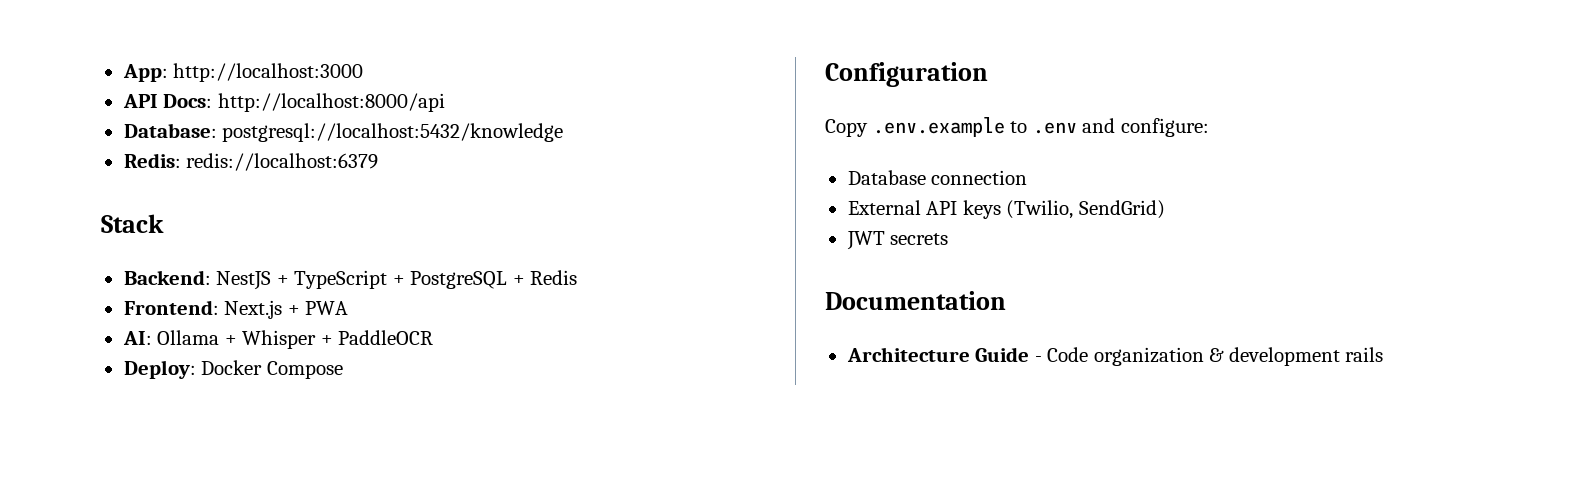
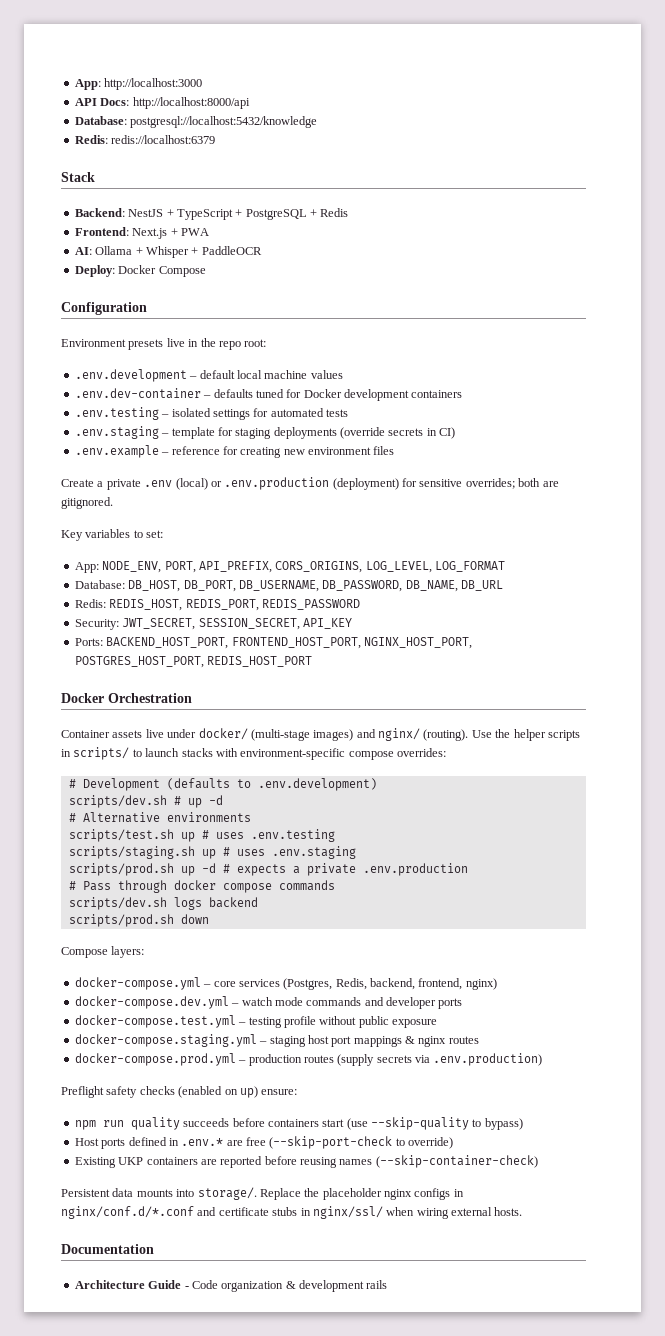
[825,117,1209,137] [847,170,1028,185] [847,200,1165,219] [846,231,949,250] Copy .env.example to .env and configure: // Database connection // External API keys (Twilio, SendGrid) // JWT secrets -> [61,338,267,350] [74,369,343,382] [74,388,463,401] [74,407,348,420] [74,426,456,439] [74,445,395,458] [61,477,559,490] [61,497,113,509] [61,529,164,541] [74,561,505,573] [74,580,503,592] [74,599,360,611] [74,618,352,630] [74,637,472,649] [74,656,313,668] [61,693,192,703] [61,728,580,741] [61,747,446,760] [68,778,377,791] [68,795,223,808] [68,812,251,823] [68,829,335,842] [68,846,356,859] [68,863,468,876] [68,880,335,893] [68,897,258,910] [68,914,209,927] [61,946,145,958] [74,977,497,990] [74,996,463,1009] [74,1015,437,1028] [74,1034,479,1047] [74,1053,543,1066] [61,1086,298,1098] [74,1117,523,1130] [74,1136,454,1149] [74,1155,538,1168] [61,1187,464,1200] [61,1206,523,1219] Environment presets live in the repo root: // .env.development – default local machine values // .env.dev-container – defaults tuned for Docker development containers // .env.testing – isolated settings for automated tests // .env.staging – template for staging deployments (override secrets in CI) // .env.example – reference for creating new environment files // Create a private .env (local) or .env.production (deployment) for sensitive overrides; both are gitignored. // Key variables to set: // App: NODE_ENV, PORT, API_PREFIX, CORS_ORIGINS, LOG_LEVEL, LOG_FORMAT // Database: DB_HOST, DB_PORT, DB_USERNAME, DB_PASSWORD, DB_NAME, DB_URL // Redis: REDIS_HOST, REDIS_PORT, REDIS_PASSWORD // Security: JWT_SECRET, SESSION_SECRET, API_KEY // Ports: BACKEND_HOST_PORT, FRONTEND_HOST_PORT, NGINX_HOST_PORT, POSTGRES_HOST_PORT, REDIS_HOST_PORT // Docker Orchestration // Container assets live under docker/ (multi-stage images) and nginx/ (routing). Use the helper scripts in scripts/ to launch stacks with environment-specific compose overrides: // # Development (defaults to .env.development) // scripts/dev.sh # up -d // # Alternative environments // scripts/test.sh up # uses .env.testing // scripts/staging.sh up # uses .env.staging // scripts/prod.sh up -d # expects a private .env.production // # Pass through docker compose commands // scripts/dev.sh logs backend // scripts/prod.sh down // Compose layers: // docker-compose.yml – core services (Postgres, Redis, backend, frontend, nginx) // docker-compose.dev.yml – watch mode commands and developer ports // docker-compose.test.yml – testing profile without public exposure // docker-compose.staging.yml – staging host port mappings & nginx routes // docker-compose.prod.yml – production routes (supply secrets via .env.production) // Preflight safety checks (enabled on up) ensure: // npm run quality succeeds before containers start (use --skip-quality to bypass) // Host ports defined in .env.* are free (--skip-port-check to override) // Existing UKP containers are reported before reusing names (--skip-container-check) // Persistent data mounts into storage/. Replace the placeholder nginx configs in nginx/conf.d/*.conf and certificate stubs in nginx/ssl/ when wiring external hosts.

